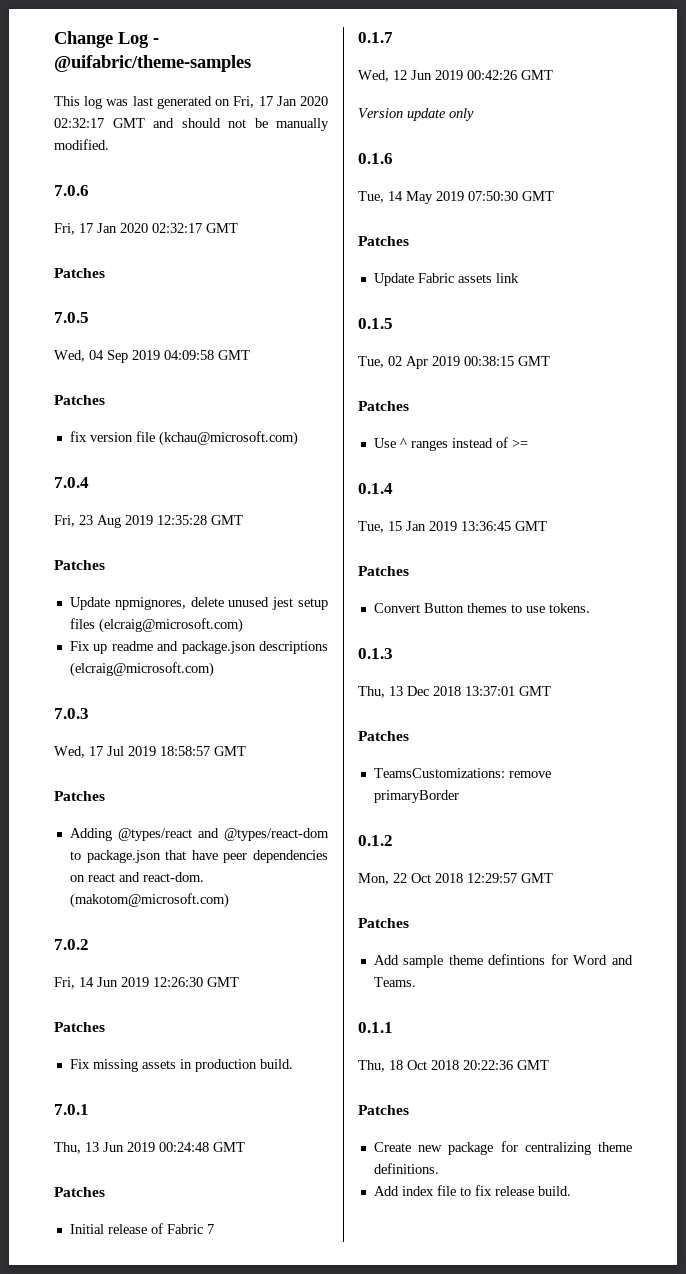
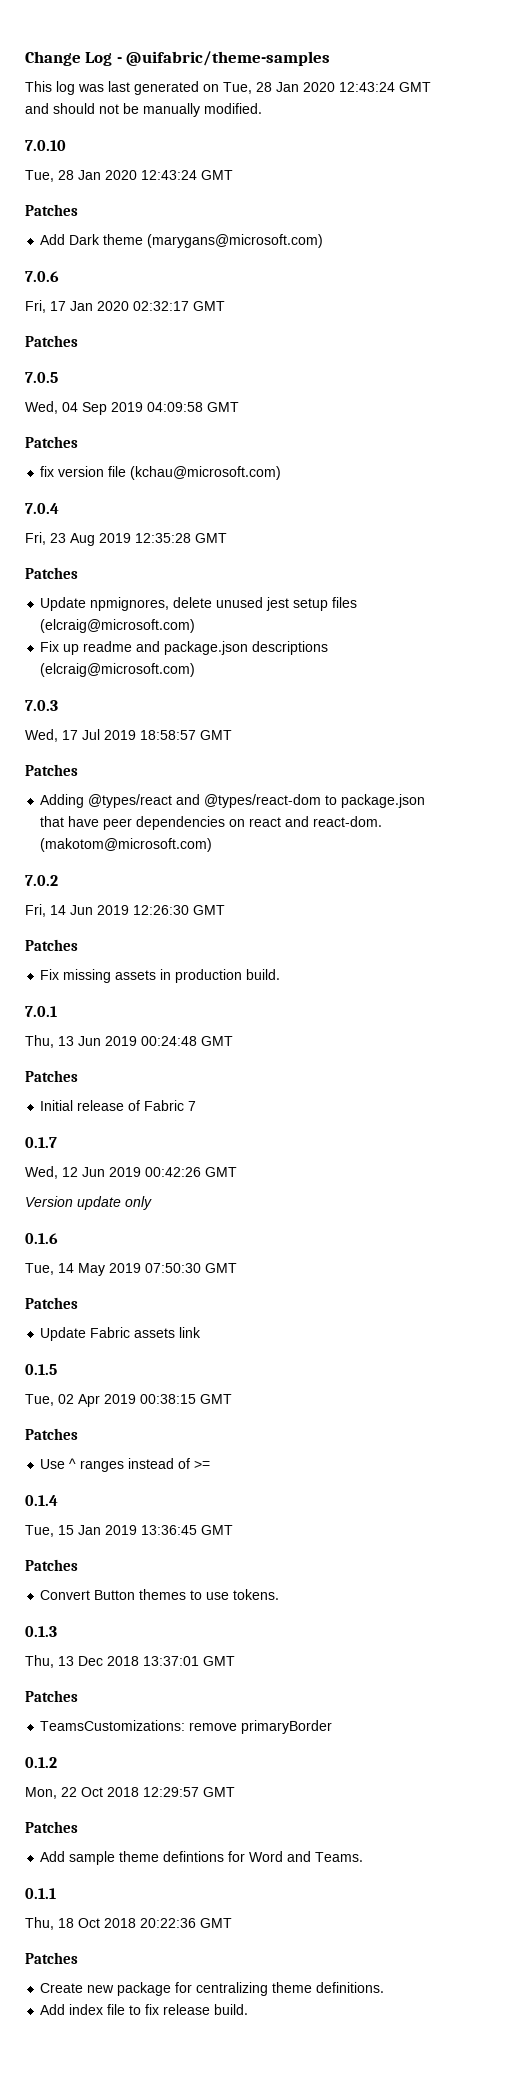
[233,96,329,108] [54,118,104,128] Fri, 17 Jan 2020 02:32:17 -> [223,82,395,94] Tue, 28 Jan 2020 12:43:24
(109, 144) none -> [25,140,66,151] [25,170,233,182] [25,204,78,216] [40,234,324,248] // 7.0.10 // Tue, 28 Jan 2020 12:43:24 GMT // Patches // Add Dark theme (marygans@microsoft.com)

